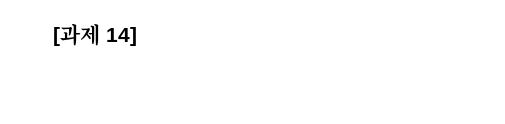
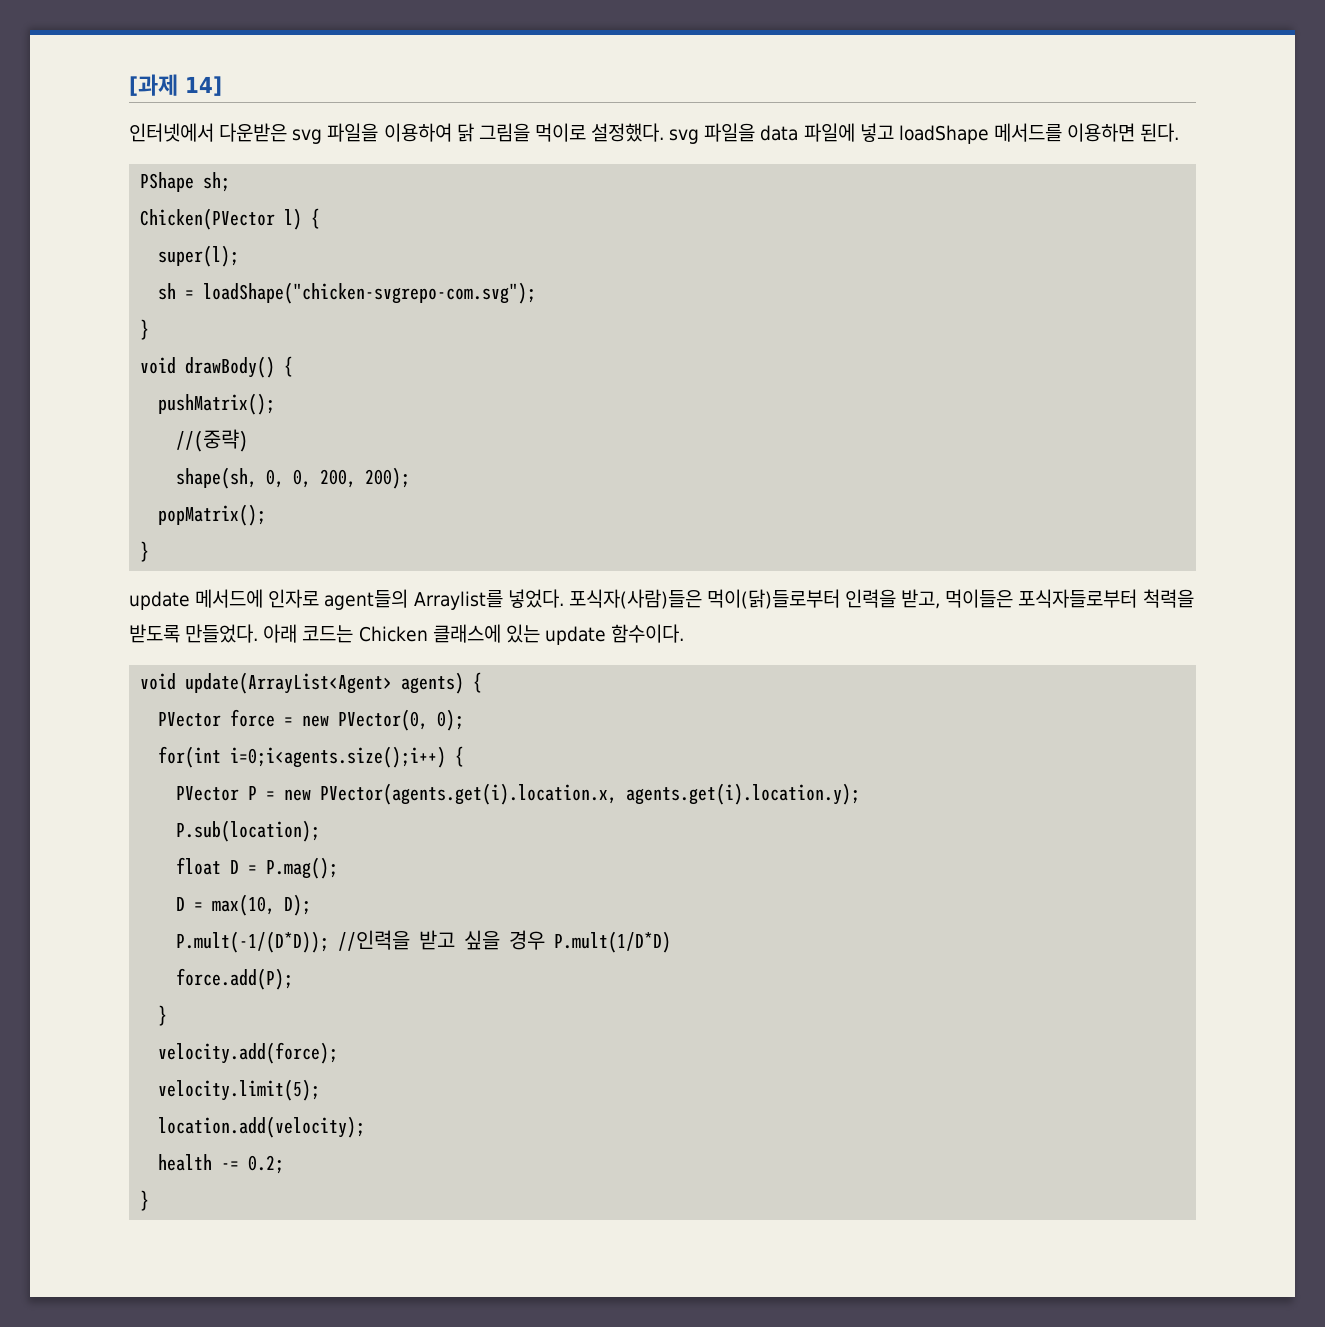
(137, 36) none -> [129,123,1180,144] [140,172,231,192] [140,208,321,230] [158,245,240,267] [158,282,537,304] [140,319,150,340] [140,356,294,378] [158,393,276,415] [176,429,249,452] [176,467,411,489] [158,504,267,526] [140,541,150,562] [129,589,1194,610] [129,624,685,645] [140,672,483,694] [158,709,465,731] [158,746,465,768] [176,783,861,805] [176,820,321,842] [176,857,339,879] [176,894,312,916] [176,930,672,953] [176,968,294,990] [158,1005,168,1026] [158,1042,339,1064] [158,1079,321,1101] [158,1116,366,1138] [158,1154,285,1174] [140,1190,150,1211] // 인터넷에서 다운받은 svg 파일을 이용하여 닭 그림을 먹이로 설정했다. svg 파일을 data 파일에 넣고 loadShape 메서드를 이용하면 된다. // PShape sh; // Chicken(PVector l) { // super(l); // sh = loadShape("chicken-svgrepo-com.svg"); // } // void drawBody() { // pushMatrix(); // //(중략) // shape(sh, 0, 0, 200, 200); // popMatrix(); // } // update 메서드에 인자로 agent들의 Arraylist를 넣었다. 포식자(사람)들은 먹이(닭)들로부터 인력을 받고, 먹이들은 포식자들로부터 척력을 받도록 만들었다. 아래 코드는 Chicken 클래스에 있는 update 함수이다. // void update(ArrayList<Agent> agents) { // PVector force = new PVector(0, 0); // for(int i=0;i<agents.size();i++) { // PVector P = new PVector(agents.get(i).location.x, agents.get(i).location.y); // P.sub(location); // float D = P.mag(); // D = max(10, D); // P.mult(-1/(D*D)); //인력을 받고 싶을 경우 P.mult(1/D*D) // force.add(P); // } // velocity.add(force); // velocity.limit(5); // location.add(velocity); // health -= 0.2; // }

